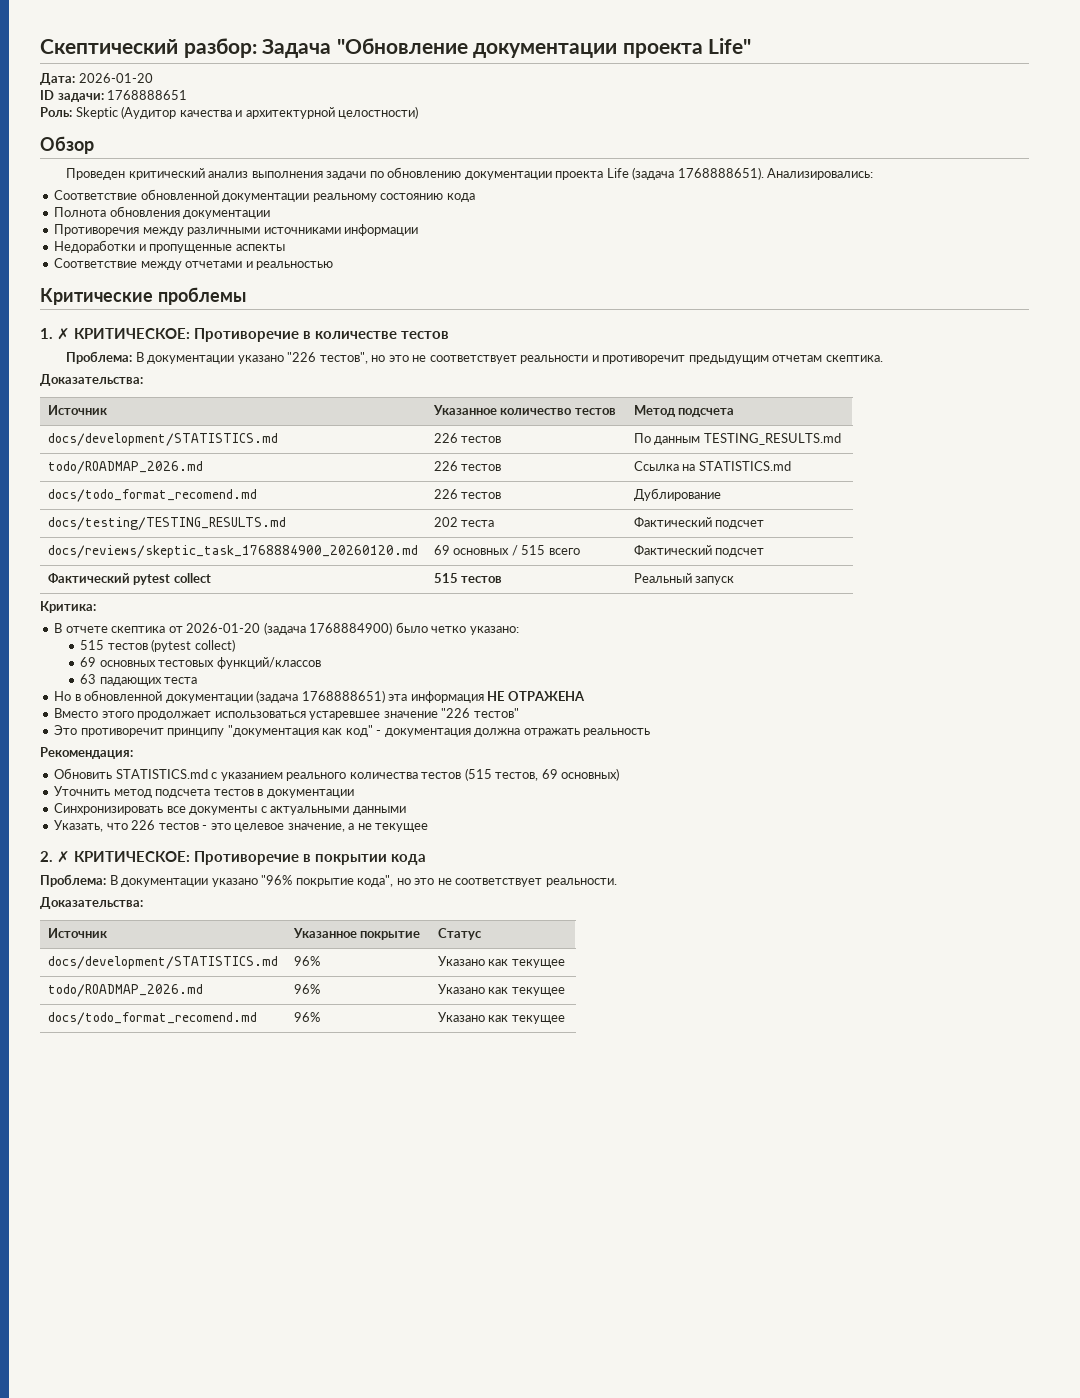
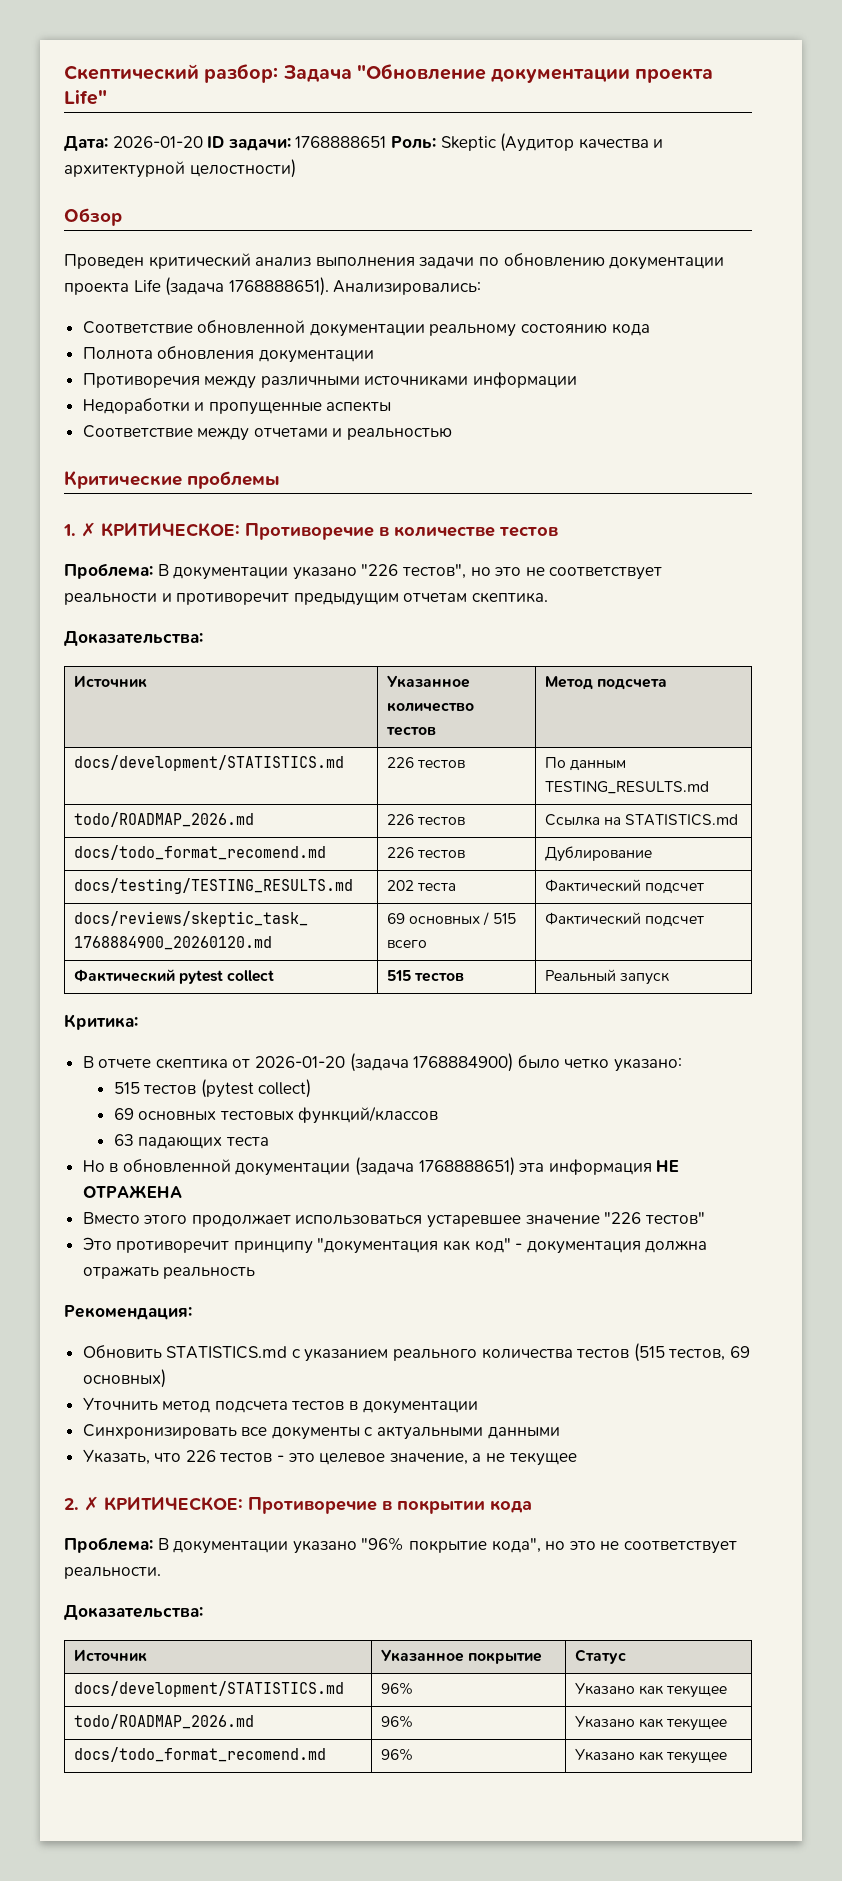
(153, 78) // -> (203, 142) none
(188, 95) // -> (387, 142) none

